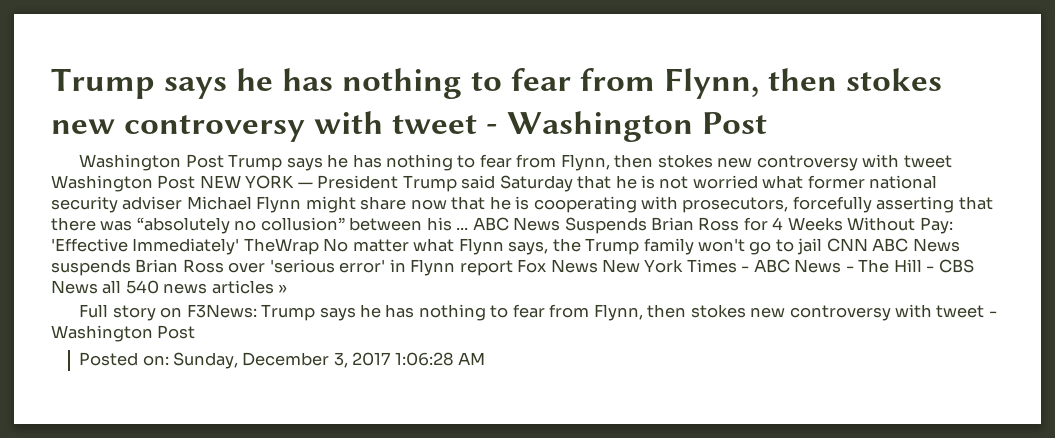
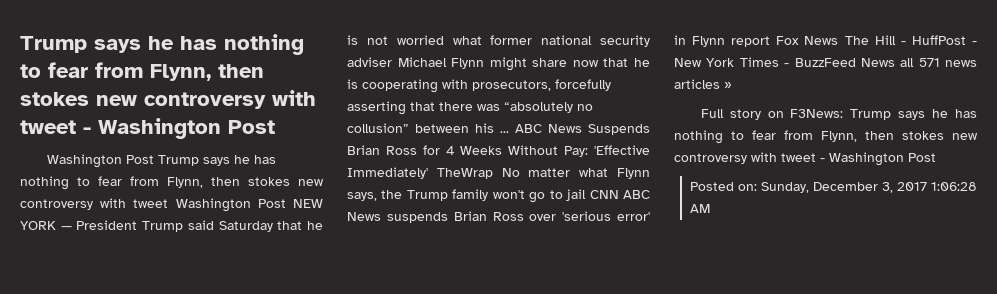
[602,259,974,273] New York Times - ABC News - The Hill - CBS -> [844,35,977,45] [674,57,856,67] The Hill - HuffPost - New York Times - BuzzFeed
[125,280,159,294] 540 -> [918,58,940,67] 571

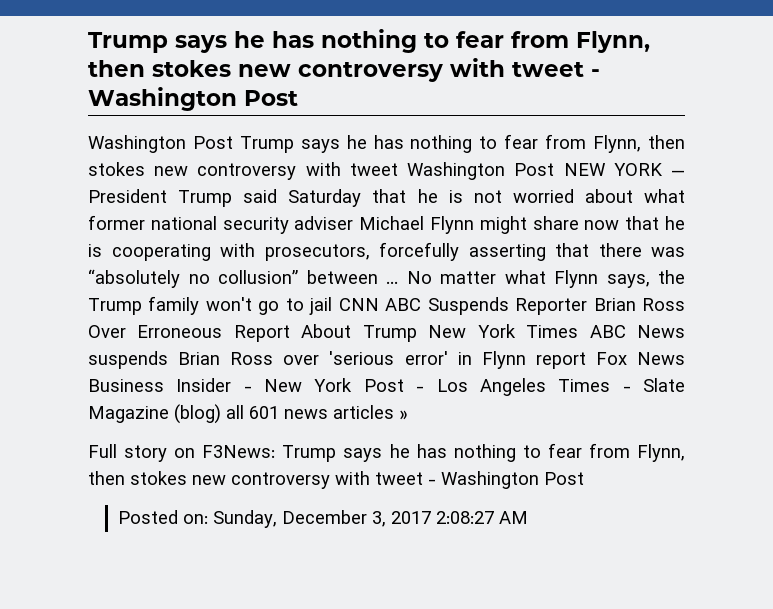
(444, 40) none -> [584,189,633,203] about
[475,123,650,135] [347,145,650,157] [347,167,493,179] his ... ABC News Suspends Brian Ross for 4 Weeks Without Pay: 'Effective Immediately' TheWrap -> [386,281,398,284] ...
(650, 194) none -> [427,297,685,315] [88,324,626,342] Suspends Reporter Brian Ross Over Erroneous Report About Trump New York Times ABC
[844,35,977,45] [674,57,940,67] The Hill - HuffPost - New York Times - BuzzFeed News all 571 -> [88,378,686,396] [88,404,279,424] Business Insider - New York Post - Los Angeles Times - Slate Magazine (blog) all 601
[930,182,977,191] 1:06:28 -> [436,511,495,524] 2:08:27

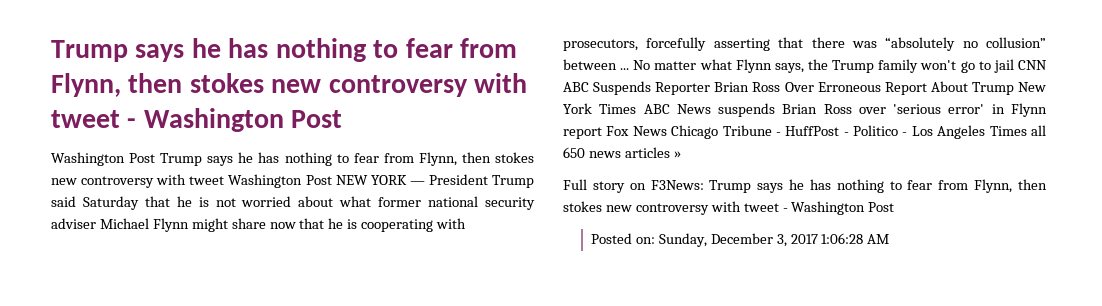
[88,378,686,396] [88,404,279,424] Business Insider - New York Post - Los Angeles Times - Slate Magazine (blog) all 601 -> [671,125,1046,139] [563,147,585,158] Chicago Tribune - HuffPost - Politico - Los Angeles Times all 650
[436,511,495,524] 2:08:27 -> [821,233,864,244] 1:06:28

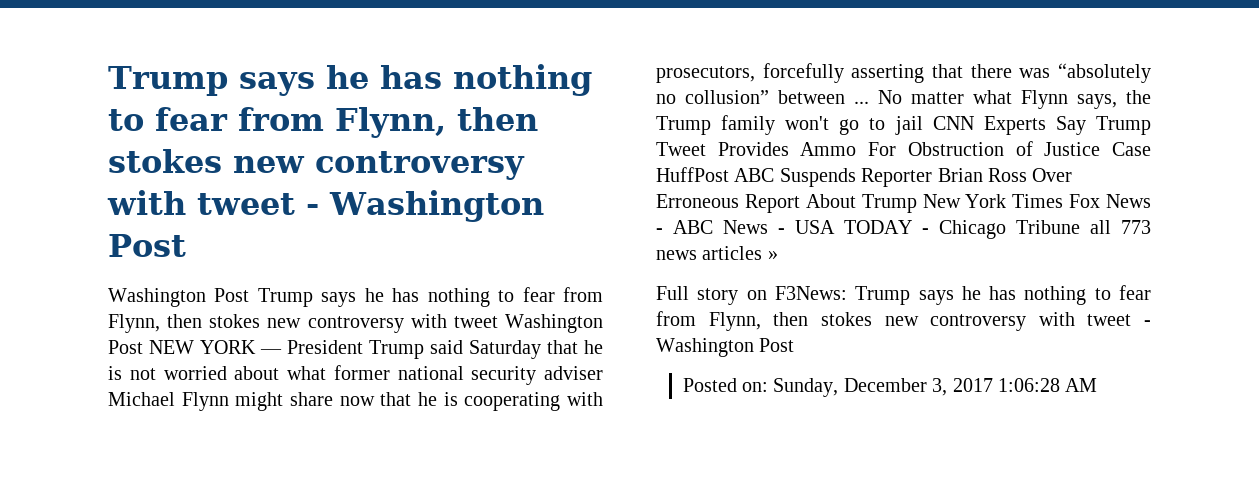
(1048, 65) none -> [983,116,1151,135] [656,141,1151,156] [656,167,729,182] Experts Say Trump Tweet Provides Ammo For Obstruction of Justice Case HuffPost
[643,103,1047,117] [563,125,1046,139] [563,147,585,158] ABC News suspends Brian Ross over 'serious error' in Flynn report Fox News Chicago Tribune - HuffPost - Politico - Los Angeles Times all 650 -> [1069,194,1151,208] [656,220,1151,239] Fox News - ABC News - USA TODAY - Chicago Tribune all 773

